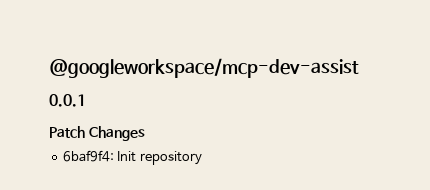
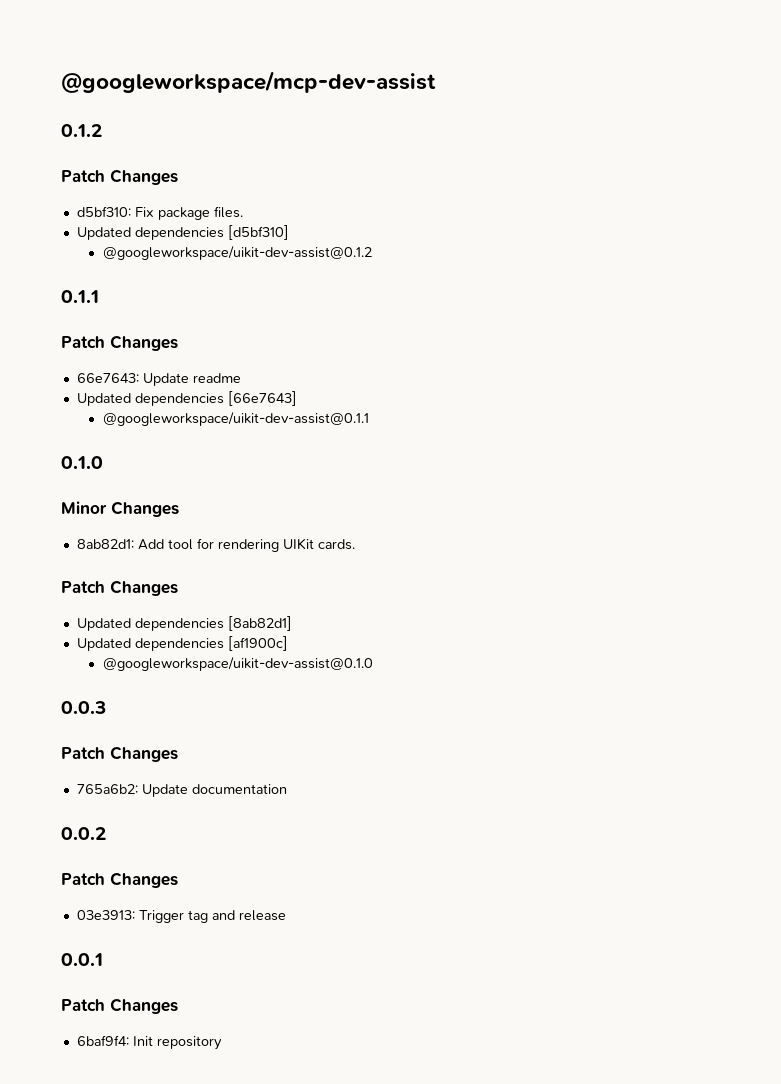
(359, 68) none -> [61,124,102,137] [61,169,178,185] [76,206,243,220] [76,225,289,240] [102,246,372,260] [61,290,99,303] [61,335,178,351] [76,373,241,386] [76,391,297,406] [102,412,369,426] [61,456,103,469] [61,501,179,517] [76,538,355,552] [61,580,178,596] [76,616,292,631] [76,636,288,651] [102,657,373,671] [61,701,106,714] [61,746,178,762] [76,784,287,797] [61,827,106,840] [61,872,178,888] [76,910,286,923] // 0.1.2 // Patch Changes // d5bf310: Fix package files. // Updated dependencies [d5bf310] // @googleworkspace/uikit-dev-assist@0.1.2 // 0.1.1 // Patch Changes // 66e7643: Update readme // Updated dependencies [66e7643] // @googleworkspace/uikit-dev-assist@0.1.1 // 0.1.0 // Minor Changes // 8ab82d1: Add tool for rendering UIKit cards. // Patch Changes // Updated dependencies [8ab82d1] // Updated dependencies [af1900c] // @googleworkspace/uikit-dev-assist@0.1.0 // 0.0.3 // Patch Changes // 765a6b2: Update documentation // 0.0.2 // Patch Changes // 03e3913: Trigger tag and release

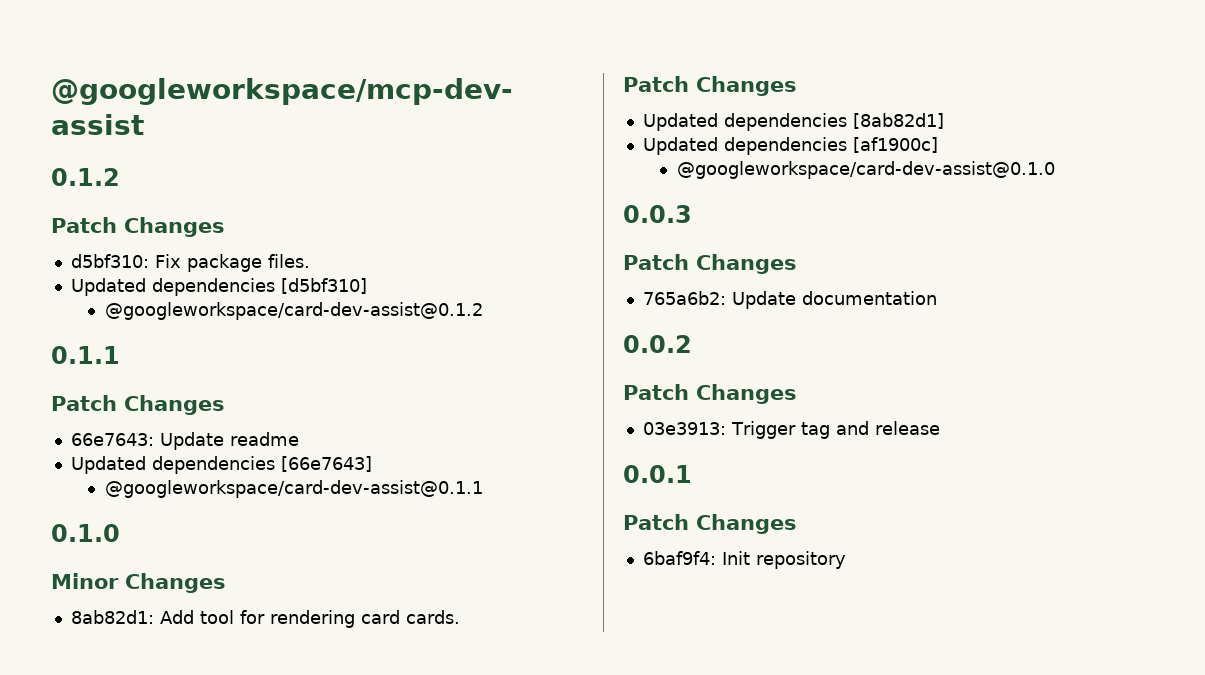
[102,246,372,260] @googleworkspace/uikit-dev-assist@0.1.2 -> [104,302,483,320] @googleworkspace/card-dev-assist@0.1.2
[102,412,369,426] @googleworkspace/uikit-dev-assist@0.1.1 -> [104,480,483,498] @googleworkspace/card-dev-assist@0.1.1
[282,538,314,550] UIKit -> [360,610,400,624] card
[102,657,373,671] @googleworkspace/uikit-dev-assist@0.1.0 -> [676,161,1055,179] @googleworkspace/card-dev-assist@0.1.0

